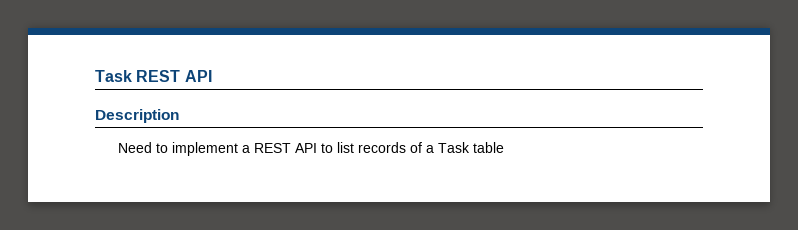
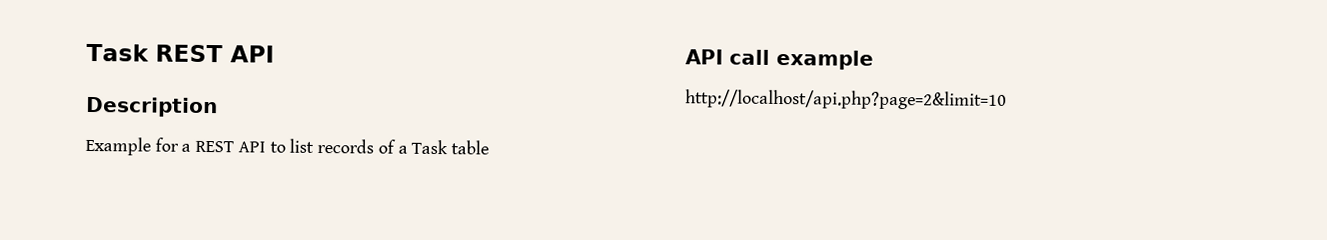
[117,142,238,156] Need to implement -> [85,136,179,156] Example for
(504, 147) none -> [685,49,874,70] [685,89,1007,110] // API call example // http://localhost/api.php?page=2&limit=10

